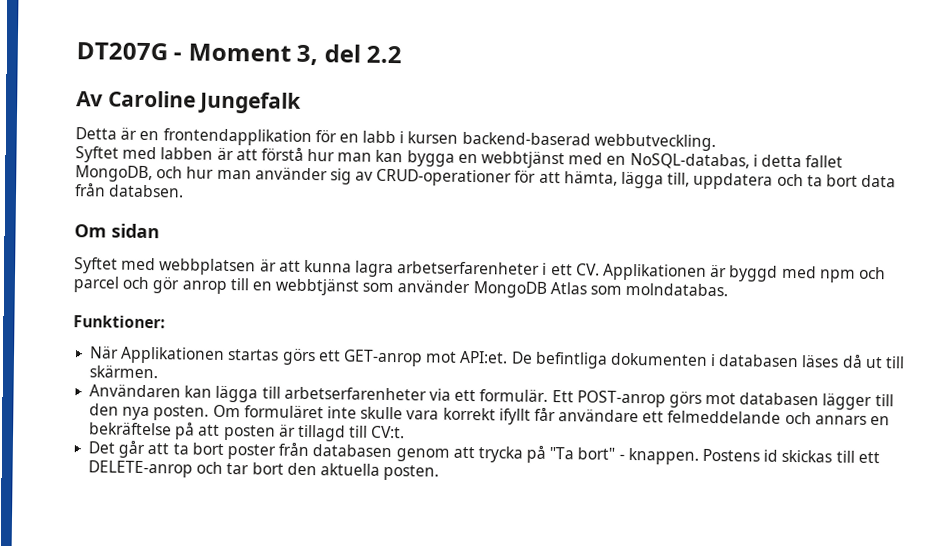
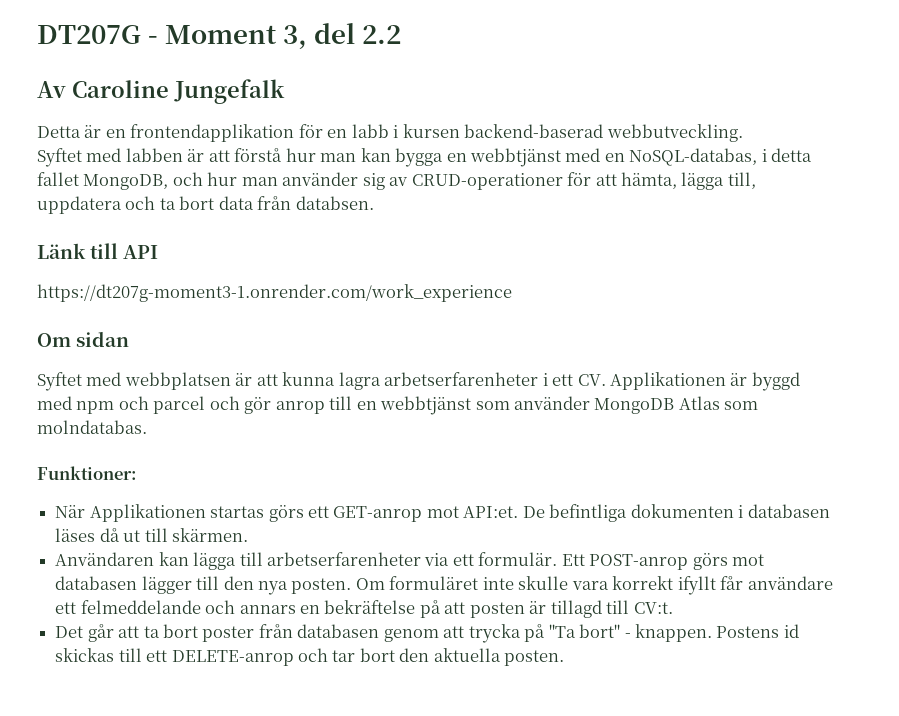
(185, 191) none -> [37,243,159,259] [37,284,512,302] // Länk till API // https://dt207g-moment3-1.onrender.com/work_experience

